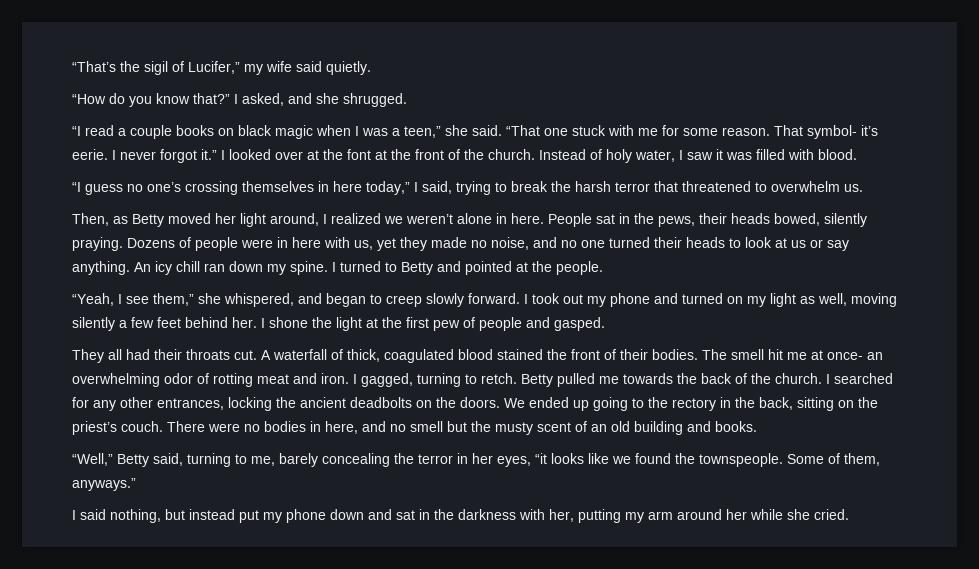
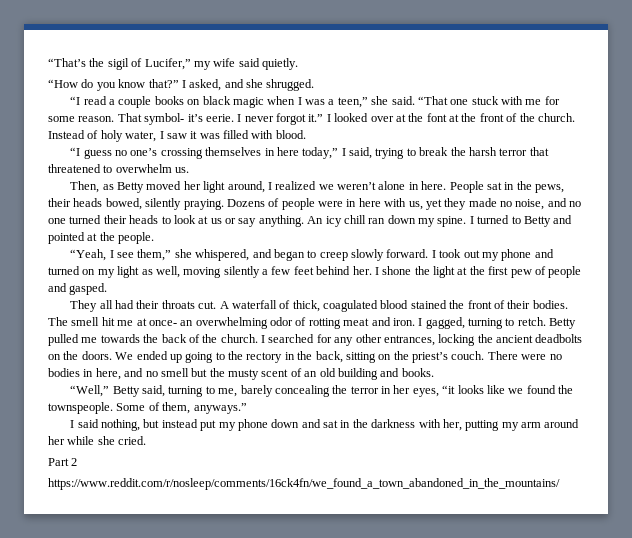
(849, 514) none -> [48,458,78,466] [48,478,560,490] // Part 2 // https://www.reddit.com/r/nosleep/comments/16ck4fn/we_found_a_town_abandoned_in_the_mountains/

